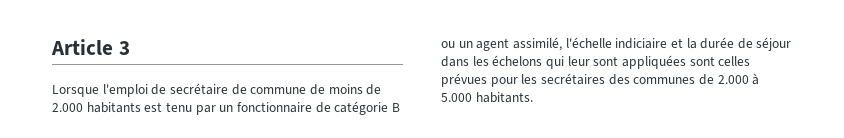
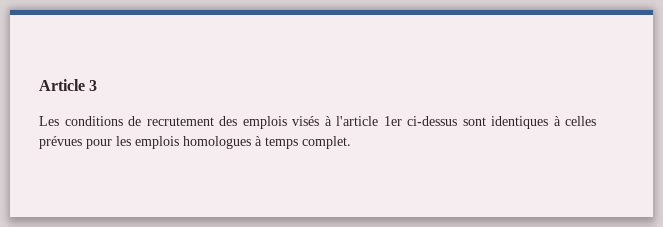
[52,83,382,97] [52,101,400,115] [441,37,792,51] [441,55,751,69] [441,73,760,87] [441,92,533,103] Lorsque l'emploi de secrétaire de commune de moins de 2.000 habitants est tenu par un fonctionnaire de catégorie B ou un agent assimilé, l'échelle indiciaire et la durée de séjour dans les échelons qui leur sont appliquées sont celles prévues pour les secrétaires des communes de 2.000 à 5.000 habitants. -> [39,116,596,129] [39,136,351,149] Les conditions de recrutement des emplois visés à l'article 1er ci-dessus sont identiques à celles prévues pour les emplois homologues à temps complet.

